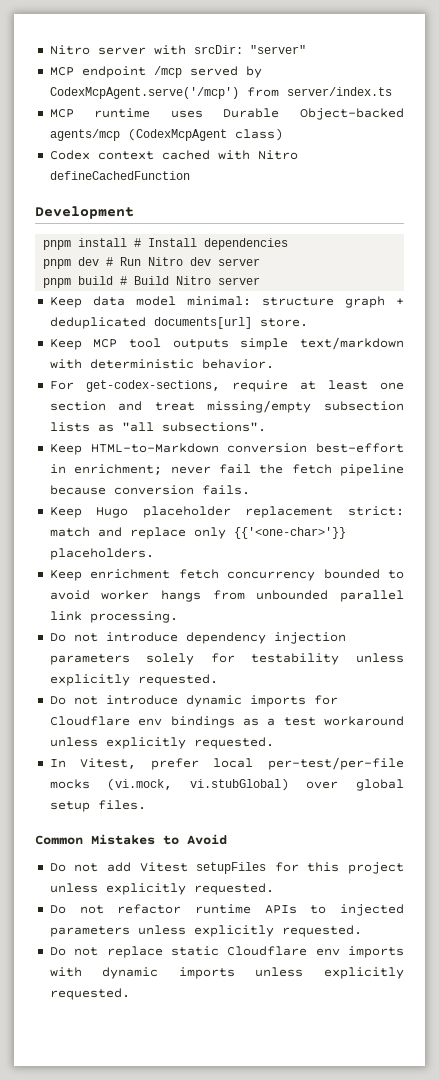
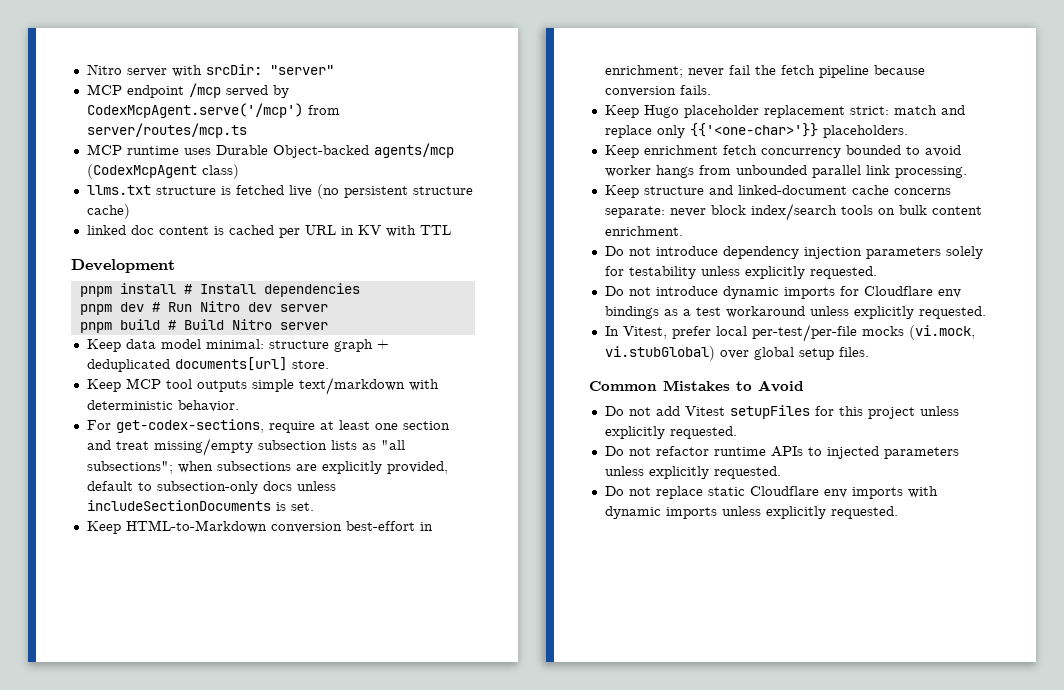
[286,87,392,96] server/index.ts -> [86,123,247,138] server/routes/mcp.ts
[49,150,298,160] [49,171,190,180] Codex context cached with Nitro defineCachedFunction -> [86,184,473,199] [86,204,130,219] [86,225,451,238] llms.txt structure is fetched live (no persistent structure cache) // linked doc content is cached per URL in KV with TTL
[161,422,266,432] subsections". -> [86,461,448,474] [86,481,336,494] [86,500,314,511] subsections"; when subsections are explicitly provided, default to subsection-only docs unless includeSectionDocuments is set.
(178, 617) none -> [604,185,951,198] [604,203,982,221] [604,226,683,236] // Keep structure and linked-document cache concerns separate: never block index/search tools on bulk content enrichment.

